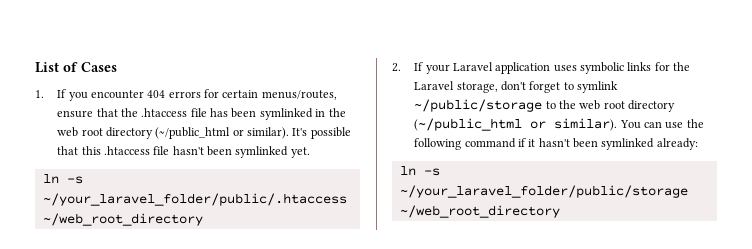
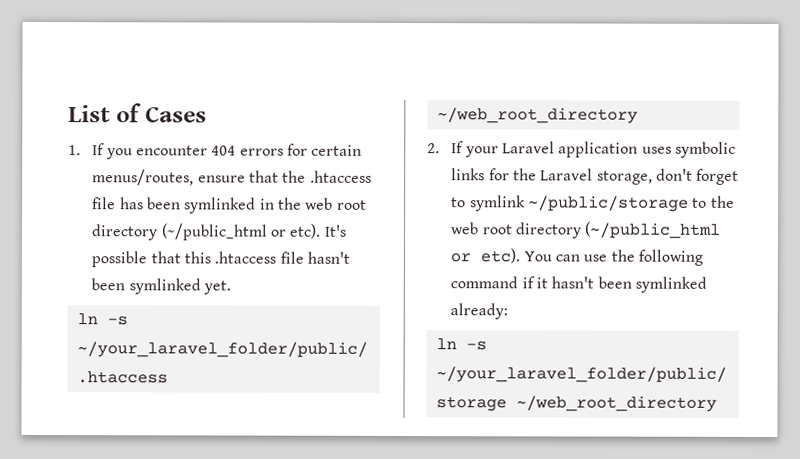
[247,127,290,139] similar). -> [289,223,322,239] etc).
[554,118,618,131] similar). -> [480,248,521,264] etc).

